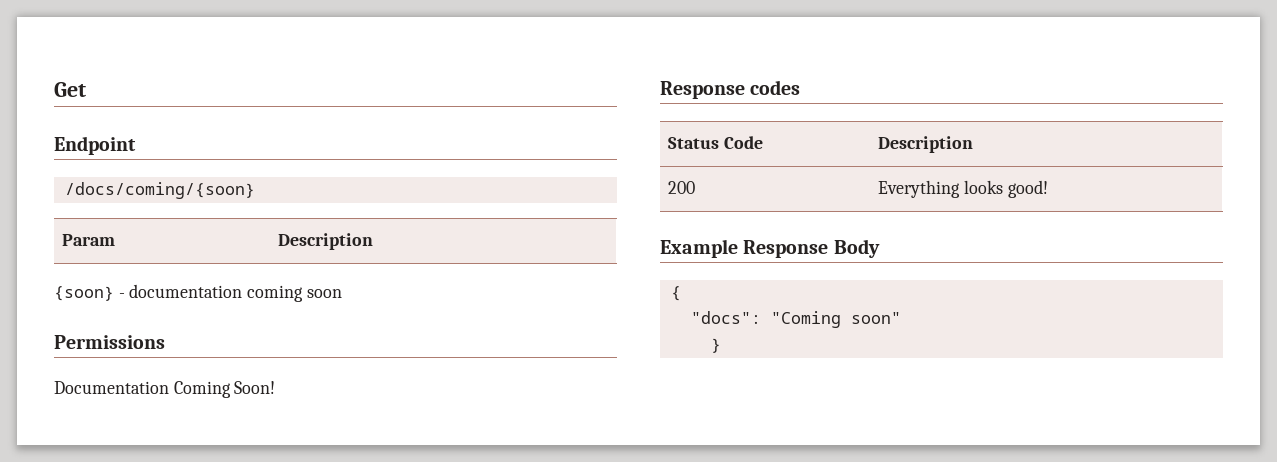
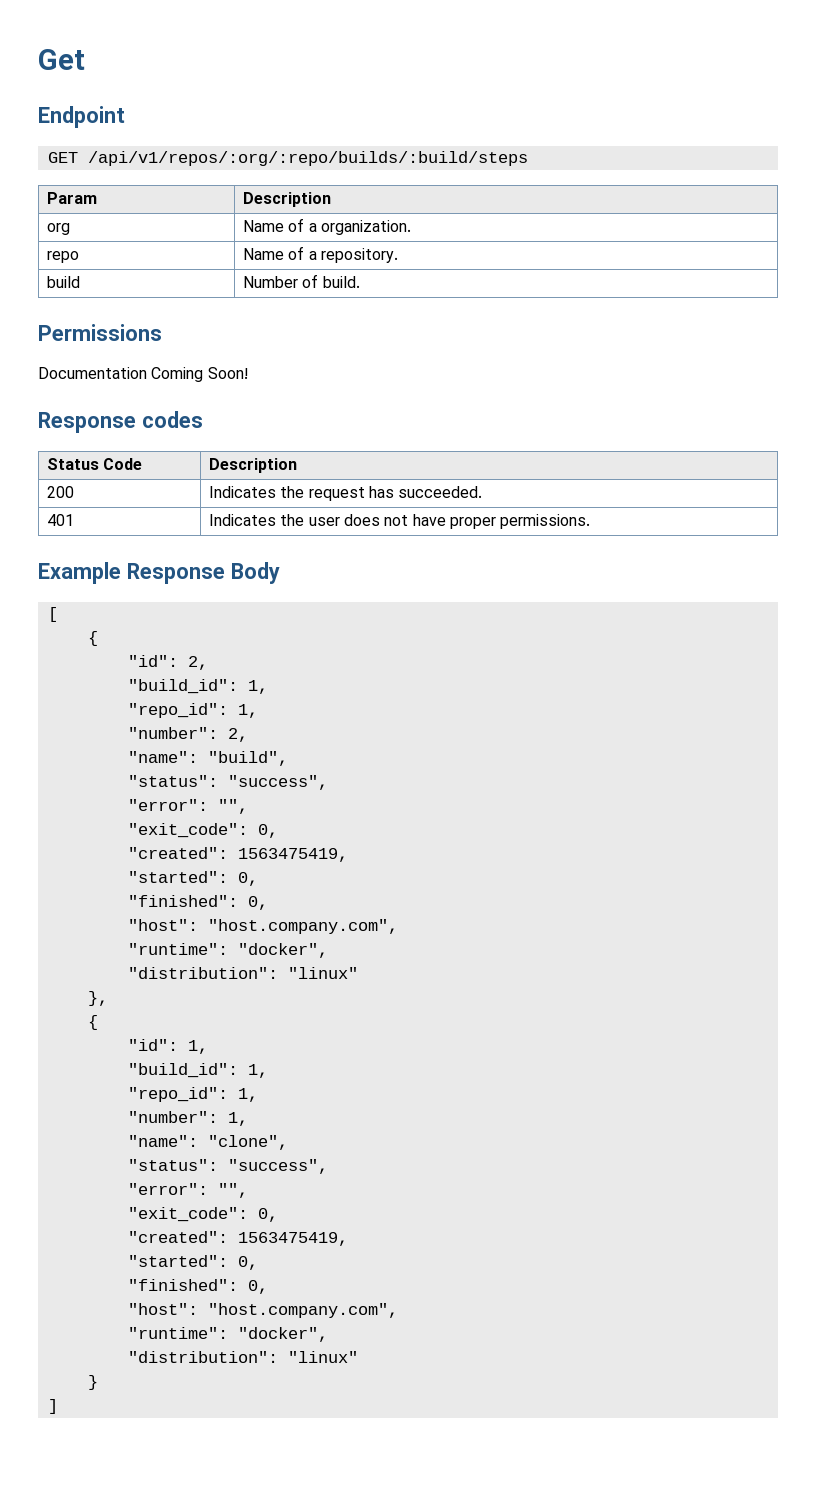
[64,182,255,199] /docs/coming/{soon} -> [47,151,528,166] GET /api/v1/repos/:org/:repo/builds/:build/steps
[54,284,342,302] // {soon} - documentation coming soon -> [47,223,71,235] [243,218,412,235] [47,251,80,263] [243,246,399,263] [47,276,81,288] [243,274,360,288] // org | Name of a organization. // repo | Name of a repository. // build | Number of build.
[878,180,1048,198] Everything looks good! -> [209,486,483,501] [47,514,75,526] [209,514,591,529] Indicates the request has succeeded. // 401 | Indicates the user does not have proper permissions.
[670,286,681,301] [690,311,901,328] // { // "docs": "Coming soon" -> [47,607,58,622] [87,631,98,646] [127,655,208,670] [127,679,268,694] [127,703,258,718] [127,727,248,742] [127,751,288,766] [127,775,328,790] [127,799,248,814] [127,823,278,838] [127,847,348,862] [127,871,258,886] [127,895,268,910] [127,919,398,934] [127,943,328,958] [127,967,358,979] [87,991,108,1006] [87,1015,98,1030] [127,1039,208,1054] [127,1063,268,1078] [127,1087,258,1102] [127,1111,248,1126] [127,1135,288,1150] [127,1159,328,1174] [127,1183,248,1198] [127,1207,278,1222] [127,1231,348,1246] [127,1255,258,1270] [127,1279,268,1294] [127,1303,398,1318] [127,1327,328,1342] [127,1351,358,1363] // [ // { // "id": 2, // "build_id": 1, // "repo_id": 1, // "number": 2, // "name": "build", // "status": "success", // "error": "", // "exit_code": 0, // "created": 1563475419, // "started": 0, // "finished": 0, // "host": "host.company.com", // "runtime": "docker", // "distribution": "linux" // }, // { // "id": 1, // "build_id": 1, // "repo_id": 1, // "number": 1, // "name": "clone", // "status": "success", // "error": "", // "exit_code": 0, // "created": 1563475419, // "started": 0, // "finished": 0, // "host": "host.company.com", // "runtime": "docker", // "distribution": "linux"
(721, 345) none -> [47,1399,58,1414] // ]

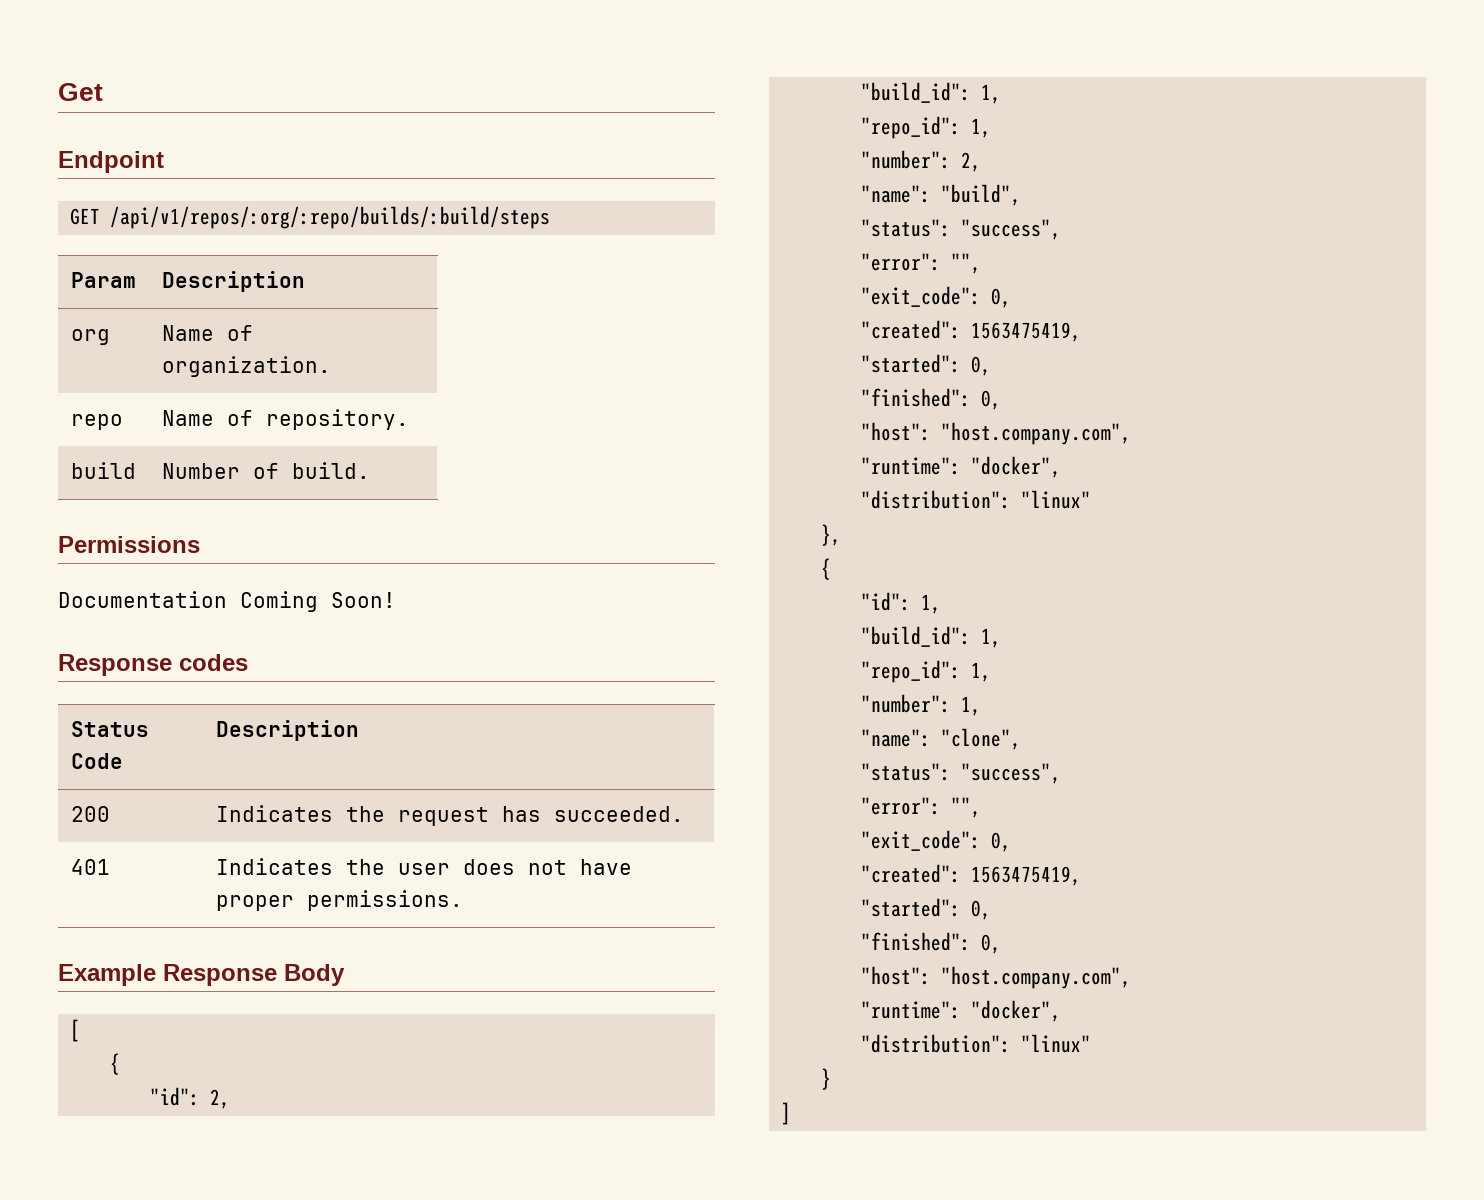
[308,223,317,232] a -> (253, 333) none
[308,251,317,260] a -> (253, 418) none

